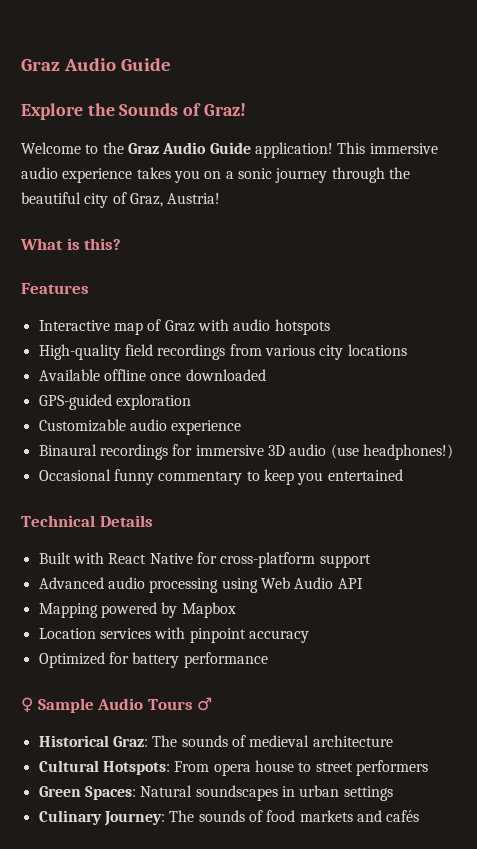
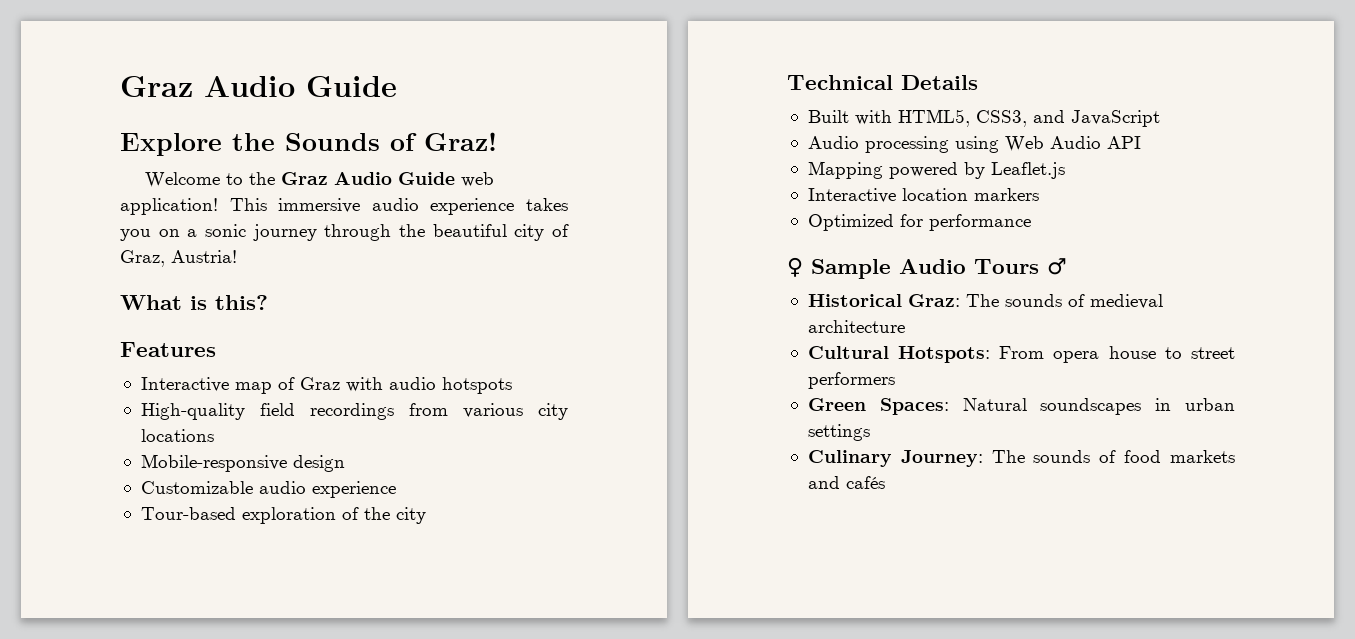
(251, 148) none -> [460,172,494,187] web
[38,369,266,381] [38,394,191,410] [38,419,242,435] [38,444,453,460] [38,469,403,485] [21,515,153,527] [38,552,371,568] [38,577,145,589] Available offline once downloaded // GPS-guided exploration // Customizable audio experience // Binaural recordings for immersive 3D audio (use headphones!) // Occasional funny commentary to keep you entertained // Technical Details // Built with React Native for cross-platform support // Advanced audio -> [140,454,345,472] [140,481,396,498] [140,507,426,524] [787,75,978,90] [807,109,1160,127] [807,136,859,149] Mobile-responsive design // Customizable audio experience // Tour-based exploration of the city // Technical Details // Built with HTML5, CSS3, and JavaScript // Audio
[181,602,236,618] [38,627,309,643] Mapbox // Location services with pinpoint accuracy -> [990,162,1065,179] [807,188,1039,203] Leaflet.js // Interactive location markers
[132,652,180,668] battery -> (923, 220) none

